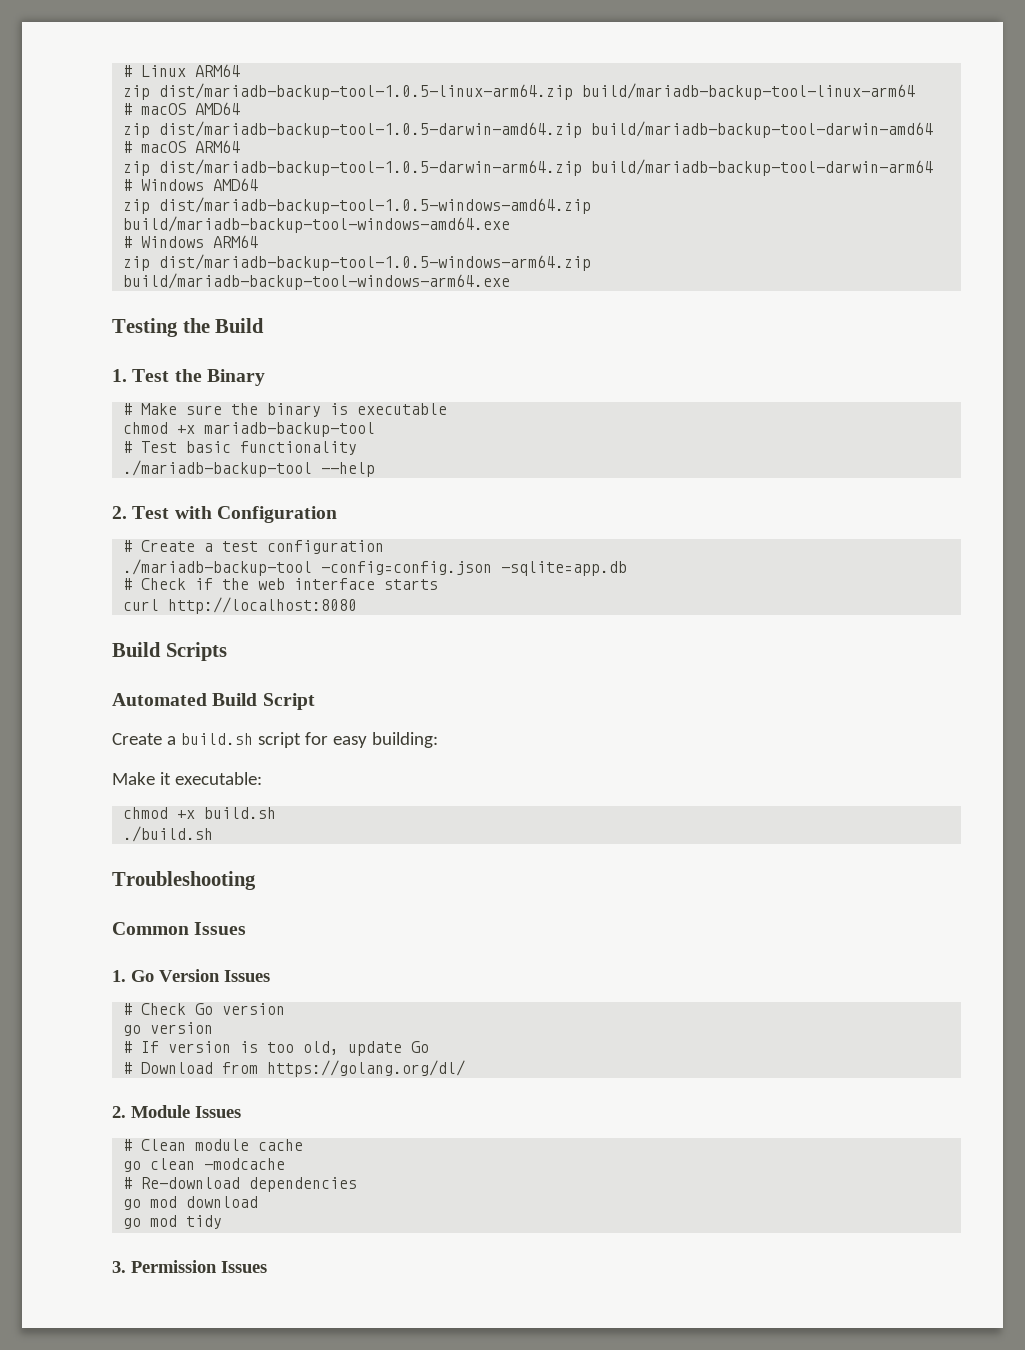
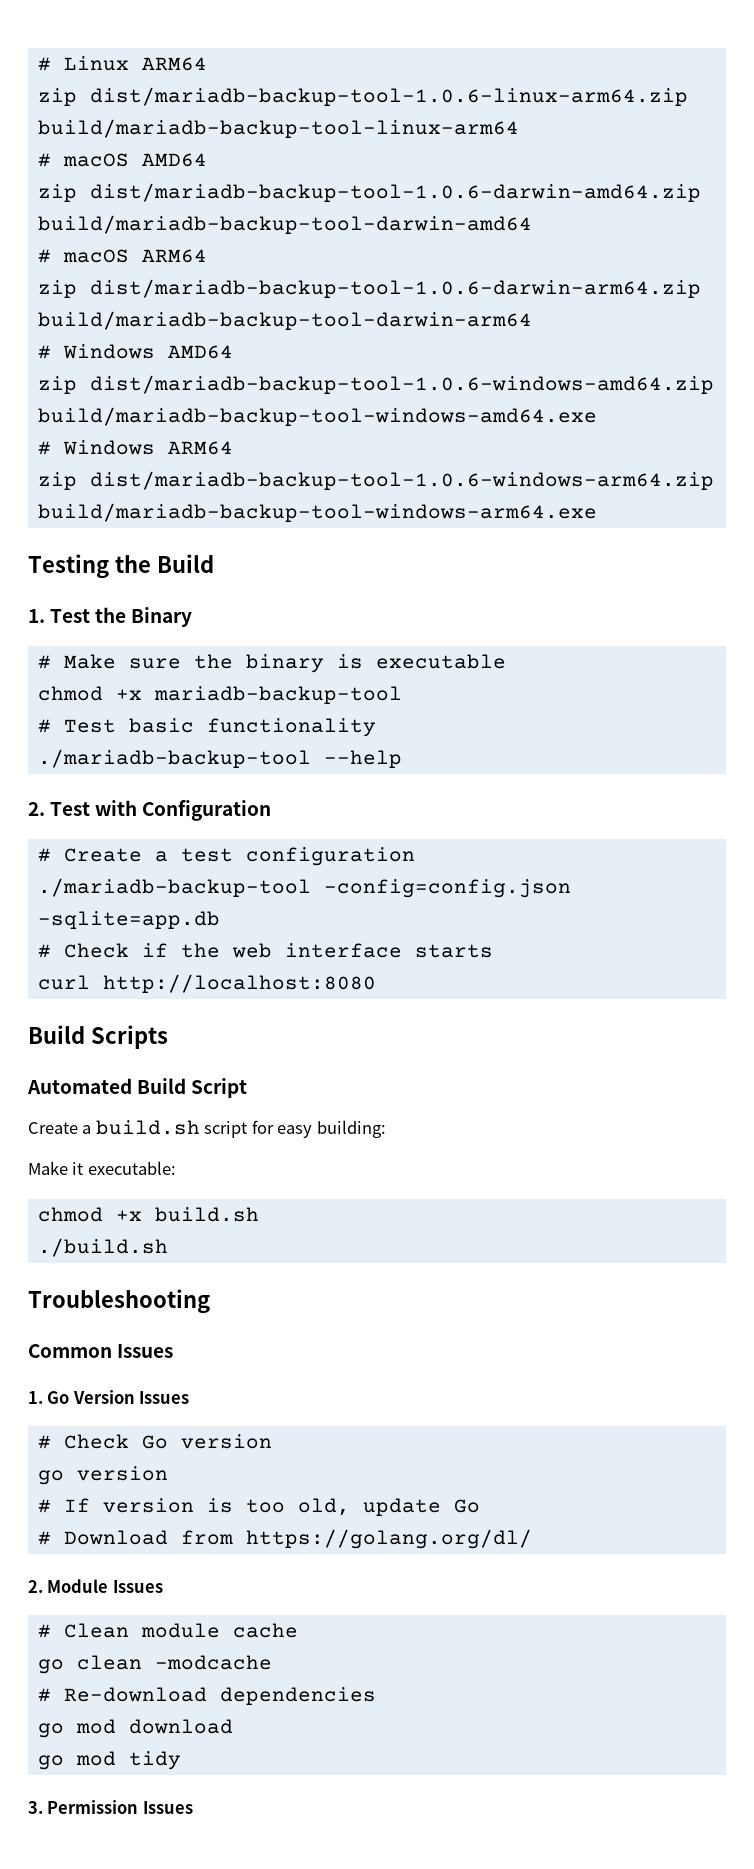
[159,83,574,100] dist/mariadb-backup-tool-1.0.5-linux-arm64.zip -> [89,87,688,106] dist/mariadb-backup-tool-1.0.6-linux-arm64.zip
[159,121,583,138] dist/mariadb-backup-tool-1.0.5-darwin-amd64.zip -> [89,183,701,202] dist/mariadb-backup-tool-1.0.6-darwin-amd64.zip
[159,159,583,176] dist/mariadb-backup-tool-1.0.5-darwin-arm64.zip -> [89,279,701,298] dist/mariadb-backup-tool-1.0.6-darwin-arm64.zip
[159,197,592,214] dist/mariadb-backup-tool-1.0.5-windows-amd64.zip -> [89,375,714,394] dist/mariadb-backup-tool-1.0.6-windows-amd64.zip
[159,254,592,271] dist/mariadb-backup-tool-1.0.5-windows-arm64.zip -> [89,471,714,490] dist/mariadb-backup-tool-1.0.6-windows-arm64.zip

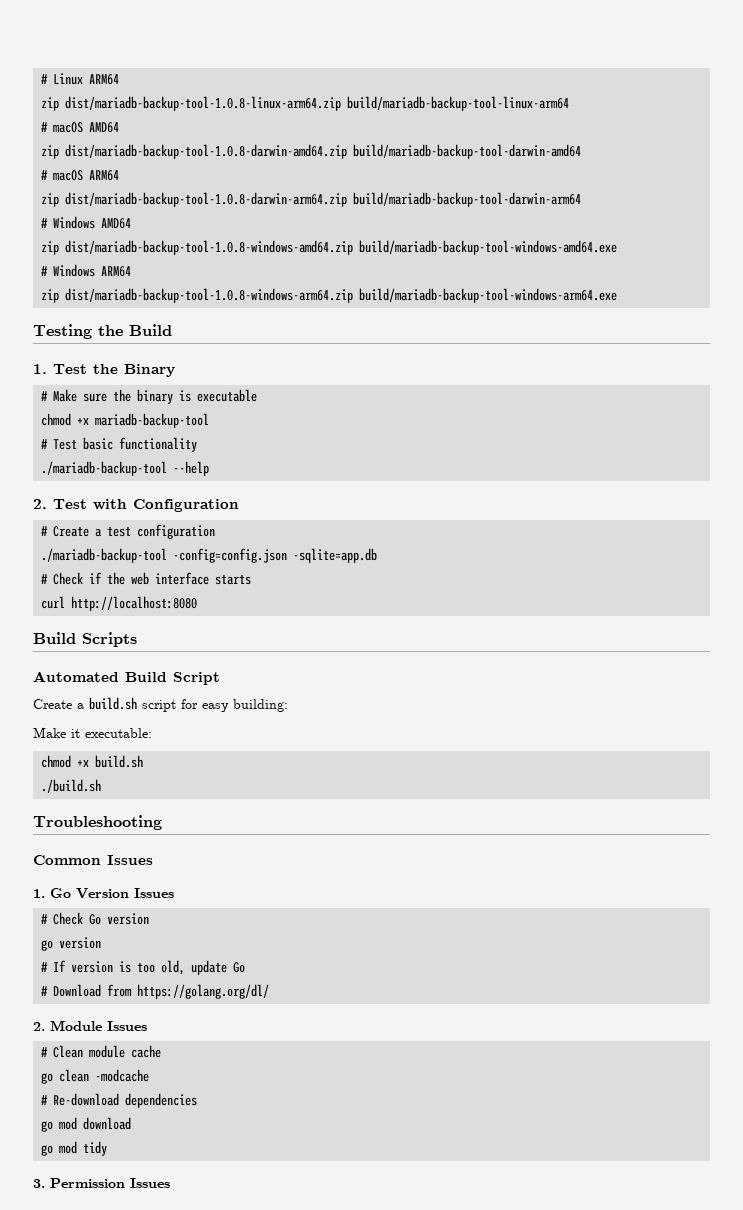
[89,87,688,106] dist/mariadb-backup-tool-1.0.6-linux-arm64.zip -> [65,96,342,111] dist/mariadb-backup-tool-1.0.8-linux-arm64.zip
[89,183,701,202] dist/mariadb-backup-tool-1.0.6-darwin-amd64.zip -> [65,144,348,159] dist/mariadb-backup-tool-1.0.8-darwin-amd64.zip
[89,279,701,298] dist/mariadb-backup-tool-1.0.6-darwin-arm64.zip -> [65,192,348,207] dist/mariadb-backup-tool-1.0.8-darwin-arm64.zip
[89,375,714,394] dist/mariadb-backup-tool-1.0.6-windows-amd64.zip -> [65,240,354,255] dist/mariadb-backup-tool-1.0.8-windows-amd64.zip
[89,471,714,490] dist/mariadb-backup-tool-1.0.6-windows-arm64.zip -> [65,288,354,303] dist/mariadb-backup-tool-1.0.8-windows-arm64.zip

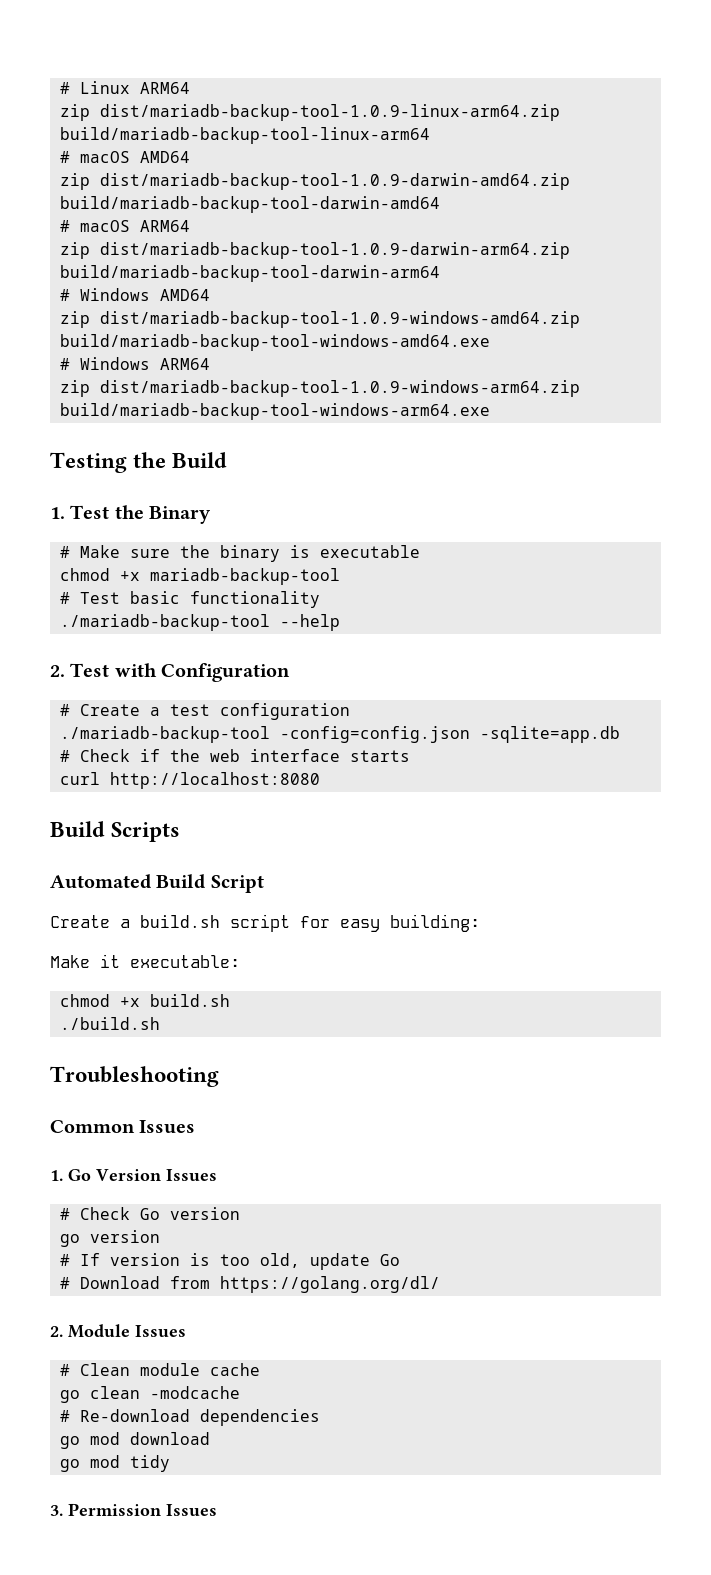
[65,96,342,111] dist/mariadb-backup-tool-1.0.8-linux-arm64.zip -> [99,104,560,121] dist/mariadb-backup-tool-1.0.9-linux-arm64.zip
[65,144,348,159] dist/mariadb-backup-tool-1.0.8-darwin-amd64.zip -> [99,173,570,190] dist/mariadb-backup-tool-1.0.9-darwin-amd64.zip
[65,192,348,207] dist/mariadb-backup-tool-1.0.8-darwin-arm64.zip -> [99,242,570,259] dist/mariadb-backup-tool-1.0.9-darwin-arm64.zip
[65,240,354,255] dist/mariadb-backup-tool-1.0.8-windows-amd64.zip -> [99,311,580,328] dist/mariadb-backup-tool-1.0.9-windows-amd64.zip
[65,288,354,303] dist/mariadb-backup-tool-1.0.8-windows-arm64.zip -> [99,380,580,397] dist/mariadb-backup-tool-1.0.9-windows-arm64.zip

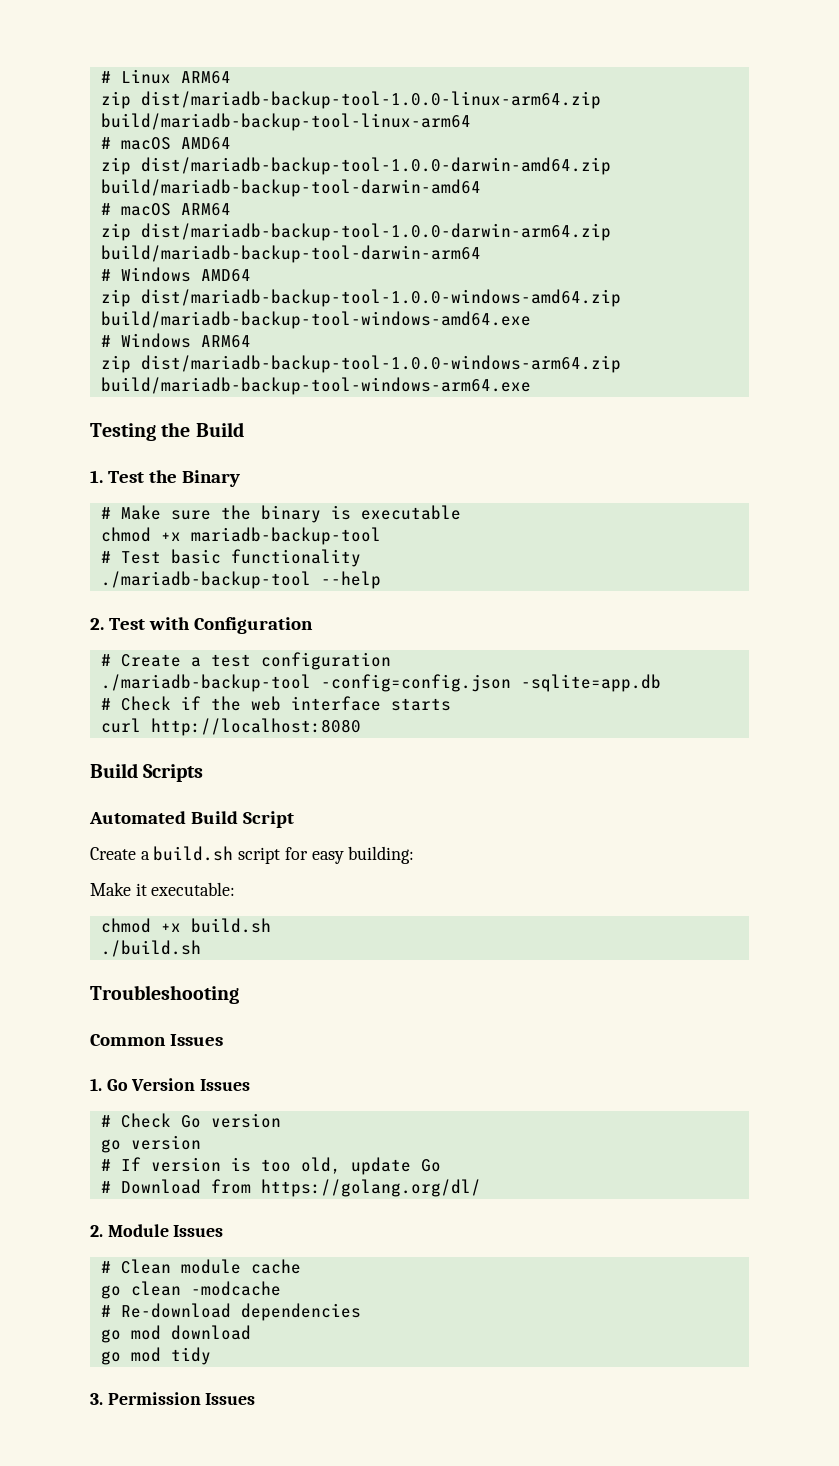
[99,104,560,121] dist/mariadb-backup-tool-1.0.9-linux-arm64.zip -> [140,91,601,109] dist/mariadb-backup-tool-1.0.0-linux-arm64.zip
[99,173,570,190] dist/mariadb-backup-tool-1.0.9-darwin-amd64.zip -> [140,157,611,175] dist/mariadb-backup-tool-1.0.0-darwin-amd64.zip
[99,242,570,259] dist/mariadb-backup-tool-1.0.9-darwin-arm64.zip -> [140,223,611,241] dist/mariadb-backup-tool-1.0.0-darwin-arm64.zip
[99,311,580,328] dist/mariadb-backup-tool-1.0.9-windows-amd64.zip -> [140,289,621,307] dist/mariadb-backup-tool-1.0.0-windows-amd64.zip
[99,380,580,397] dist/mariadb-backup-tool-1.0.9-windows-arm64.zip -> [140,355,621,373] dist/mariadb-backup-tool-1.0.0-windows-arm64.zip

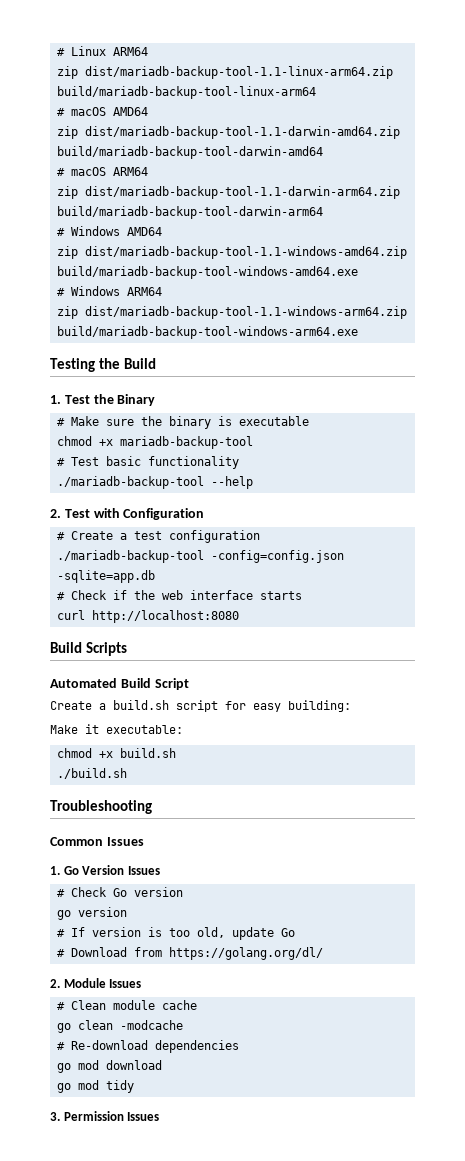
[140,91,601,109] dist/mariadb-backup-tool-1.0.0-linux-arm64.zip -> [84,66,393,79] dist/mariadb-backup-tool-1.1-linux-arm64.zip
[140,157,611,175] dist/mariadb-backup-tool-1.0.0-darwin-amd64.zip -> [84,126,400,139] dist/mariadb-backup-tool-1.1-darwin-amd64.zip
[140,223,611,241] dist/mariadb-backup-tool-1.0.0-darwin-arm64.zip -> [84,186,400,199] dist/mariadb-backup-tool-1.1-darwin-arm64.zip
[140,289,621,307] dist/mariadb-backup-tool-1.0.0-windows-amd64.zip -> [84,246,407,259] dist/mariadb-backup-tool-1.1-windows-amd64.zip
[140,355,621,373] dist/mariadb-backup-tool-1.0.0-windows-arm64.zip -> [84,306,407,319] dist/mariadb-backup-tool-1.1-windows-arm64.zip

